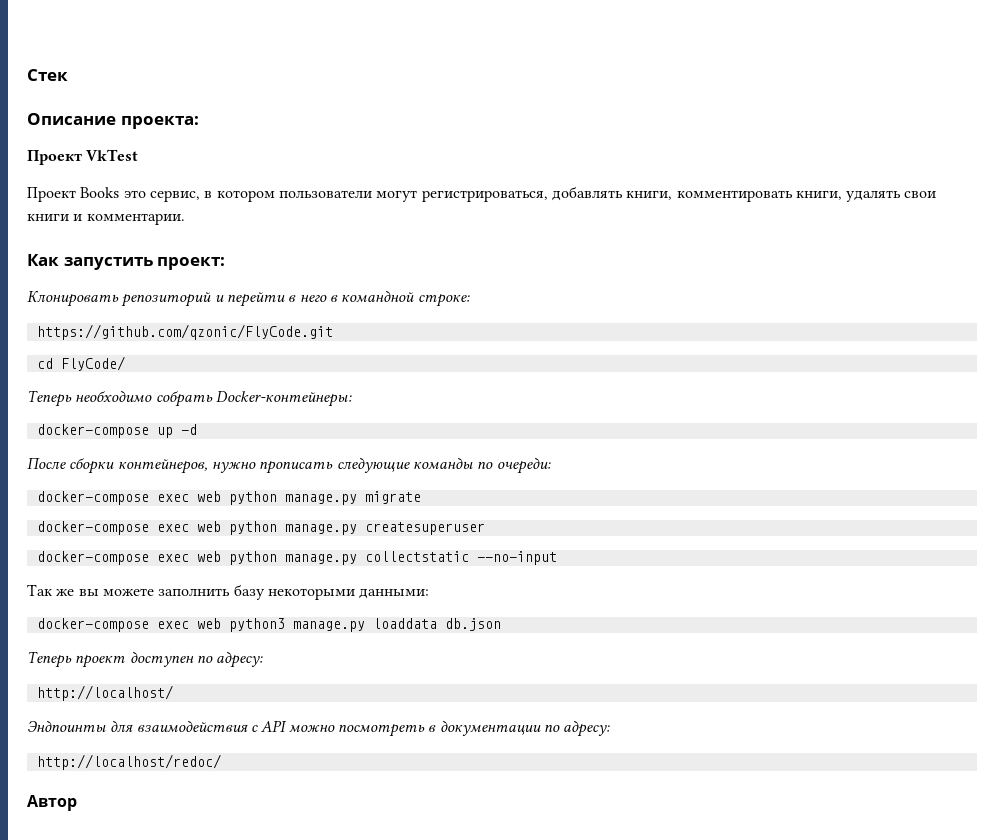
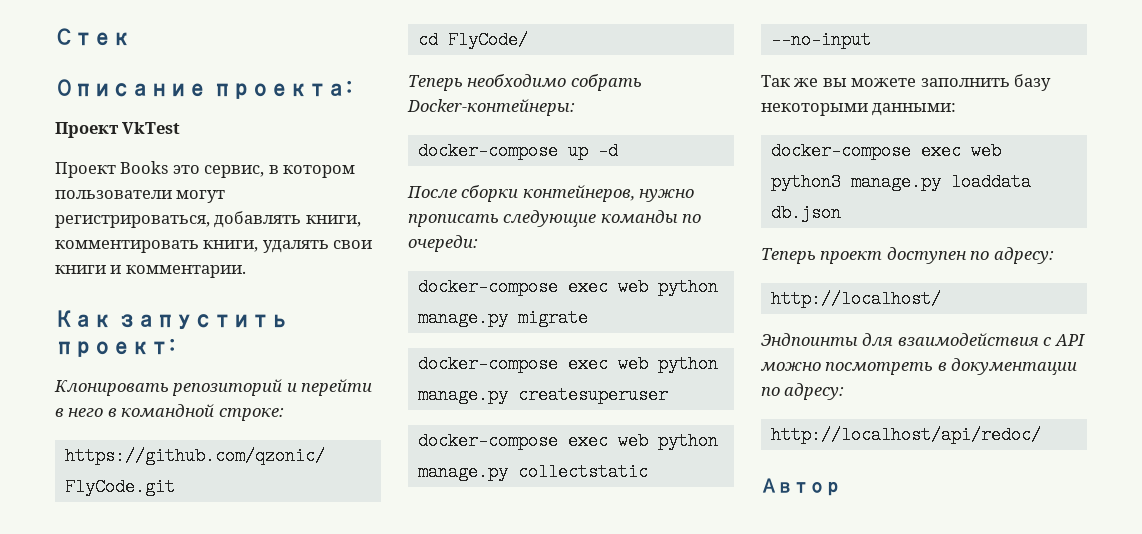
[36,754,221,770] http://localhost/redoc/ -> [770,426,1041,444] http://localhost/api/redoc/

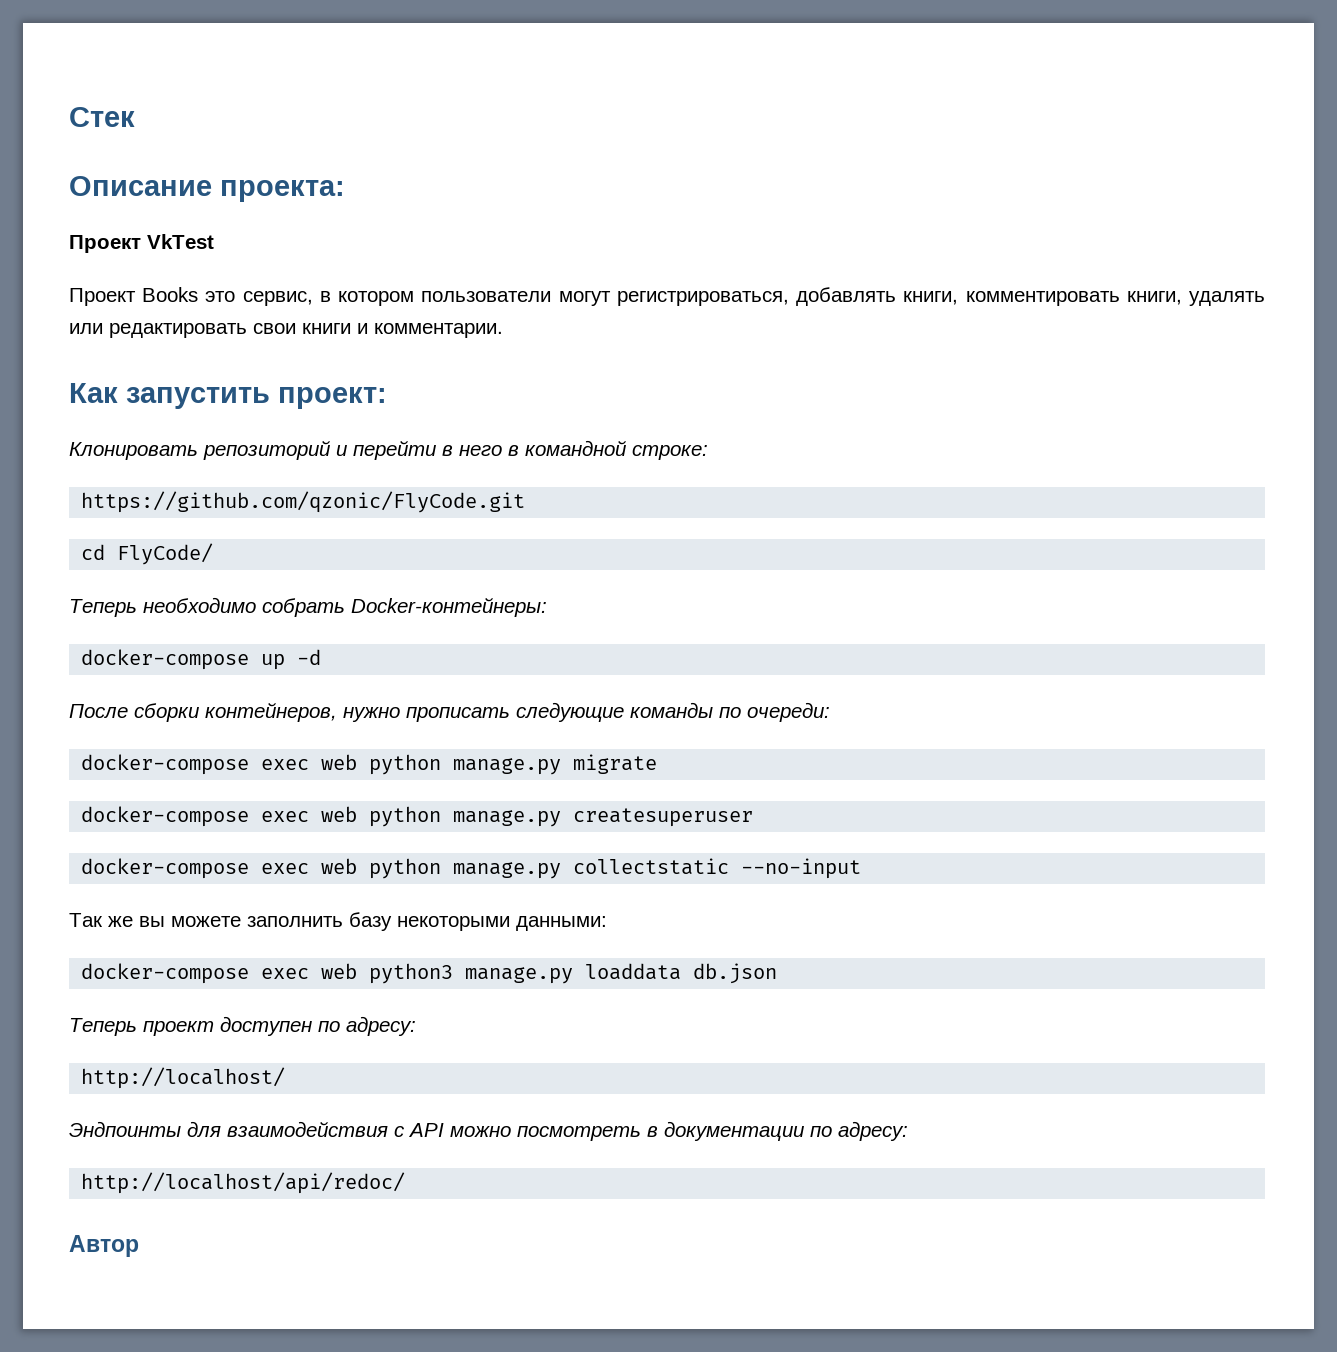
(329, 246) none -> [69,323,247,338] или редактировать

